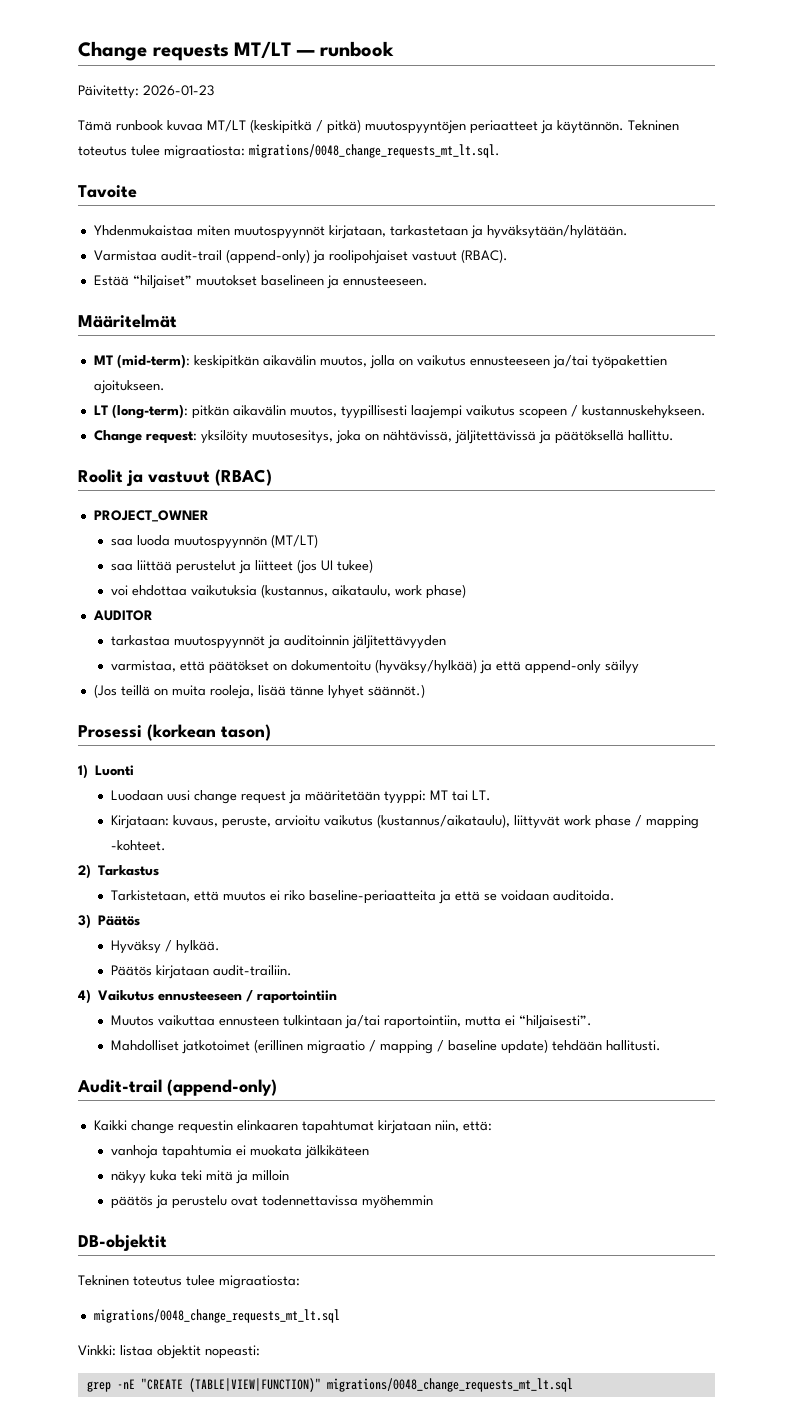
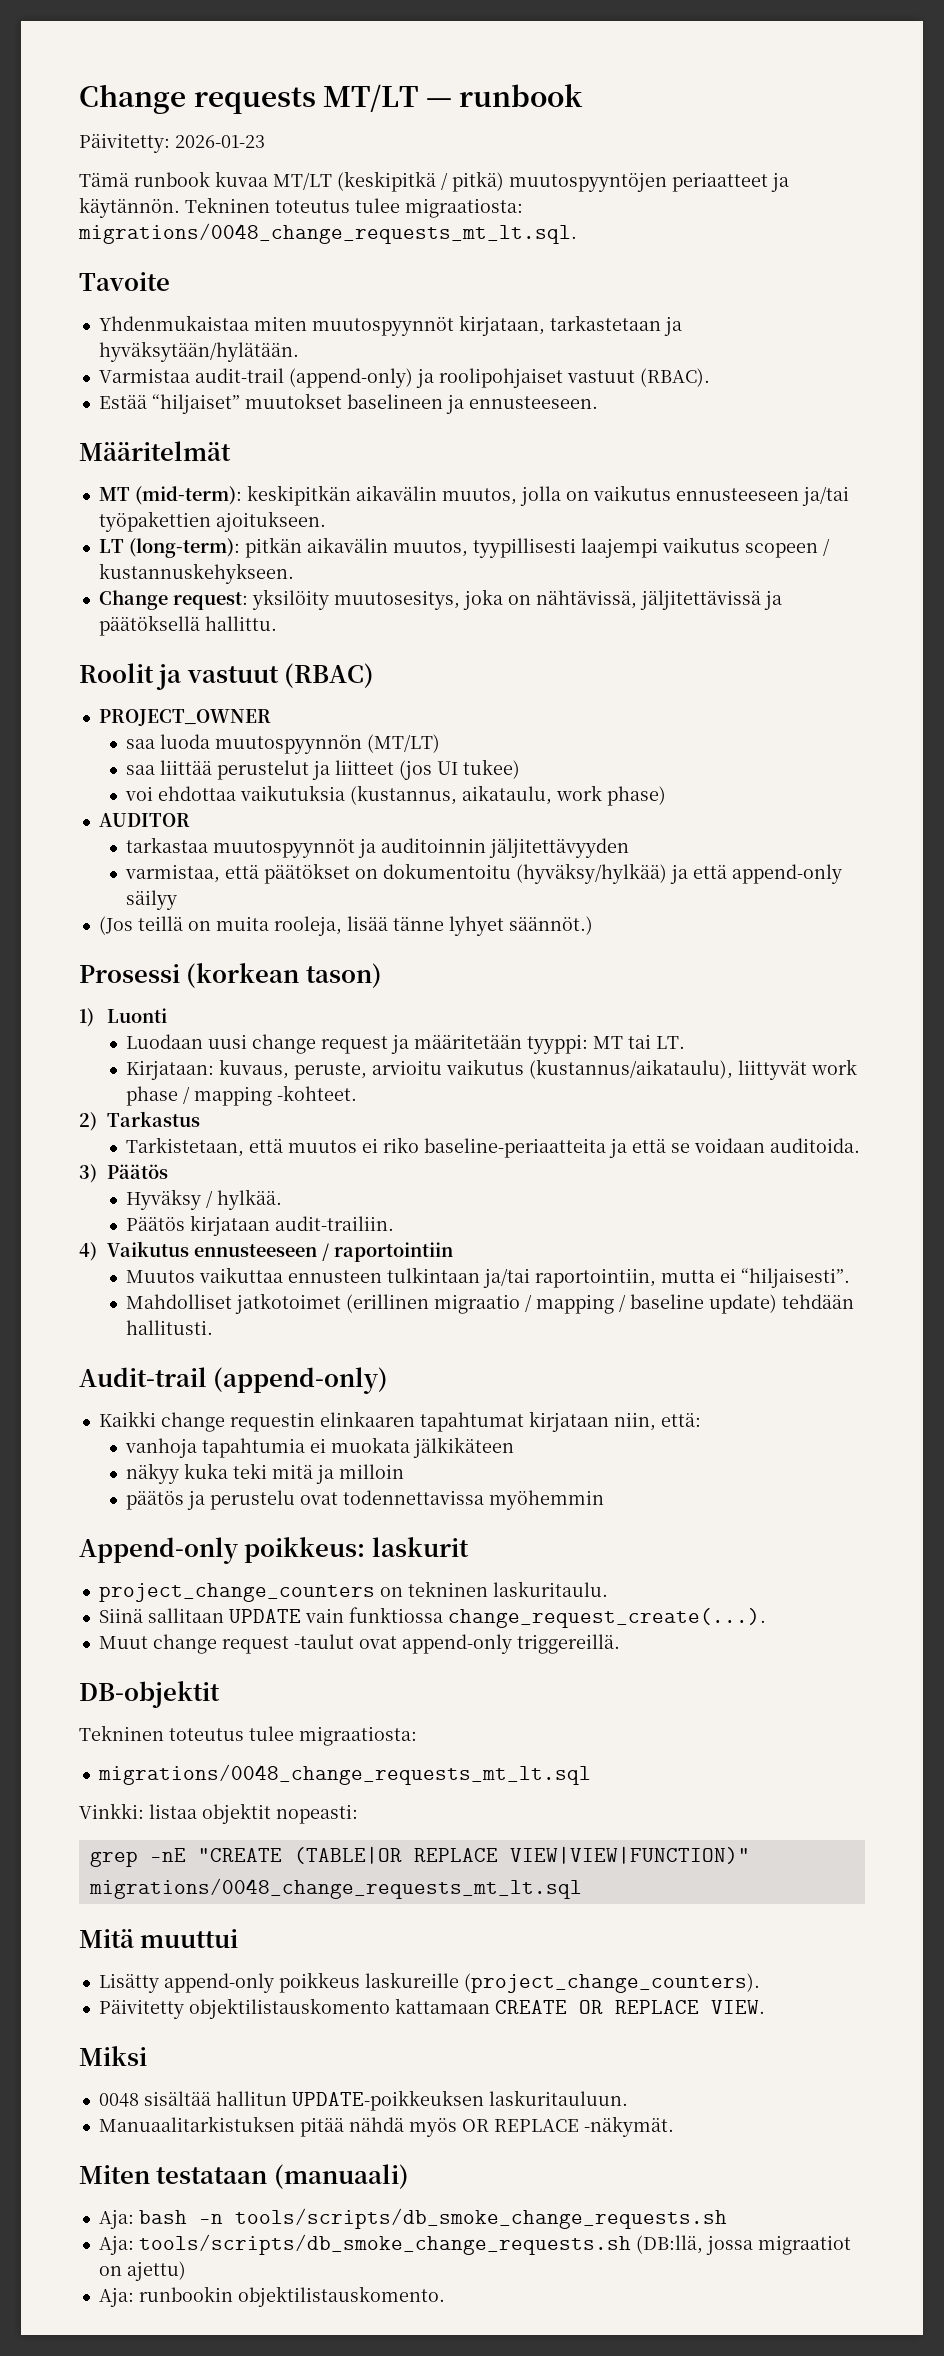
(433, 1202) none -> [79,1537,469,1564] [98,1581,608,1602] [98,1607,766,1628] [98,1634,620,1654] // Append-only poikkeus: laskurit // project_change_counters on tekninen laskuritaulu. // Siinä sallitaan UPDATE vain funktiossa change_request_create(...). // Muut change request -taulut ovat append-only triggereillä.
[188,1378,573,1392] (TABLE|VIEW|FUNCTION)" migrations/0048_change_requests_mt_lt.sql -> [293,1846,750,1864] [88,1878,582,1899] [79,1929,239,1948] [98,1972,760,1993] [98,1998,765,2019] [79,2046,147,2066] [98,2090,628,2111] [98,2116,674,2137] [79,2164,409,2189] [98,2208,727,2229] [98,2234,851,2255] [98,2261,186,2281] [98,2286,445,2307] (TABLE|OR REPLACE VIEW|VIEW|FUNCTION)" migrations/0048_change_requests_mt_lt.sql // Mitä muuttui // Lisätty append-only poikkeus laskureille (project_change_counters). // Päivitetty objektilistauskomento kattamaan CREATE OR REPLACE VIEW. // Miksi // 0048 sisältää hallitun UPDATE-poikkeuksen laskuritauluun. // Manuaalitarkistuksen pitää nähdä myös OR REPLACE -näkymät. // Miten testataan (manuaali) // Aja: bash -n tools/scripts/db_smoke_change_requests.sh // Aja: tools/scripts/db_smoke_change_requests.sh (DB:llä, jossa migraatiot on ajettu) // Aja: runbookin objektilistauskomento.

